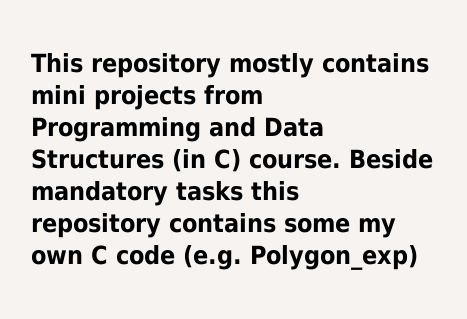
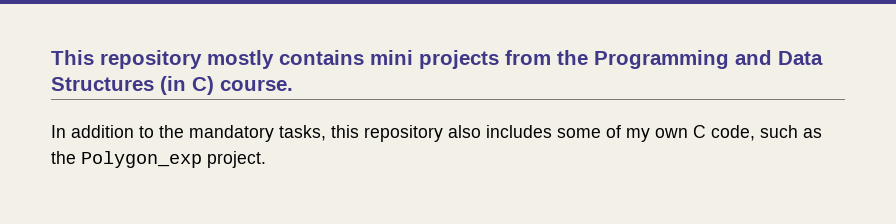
(263, 95) none -> [557,50,588,65] the
[349,149,433,169] [31,181,299,206] [31,213,396,238] [31,245,418,270] Beside mandatory tasks this repository contains some my own C code (e.g. Polygon_exp) -> [51,125,822,142] [51,151,266,168] // In addition to the mandatory tasks, this repository also includes some of my own C code, such as the Polygon_exp project.

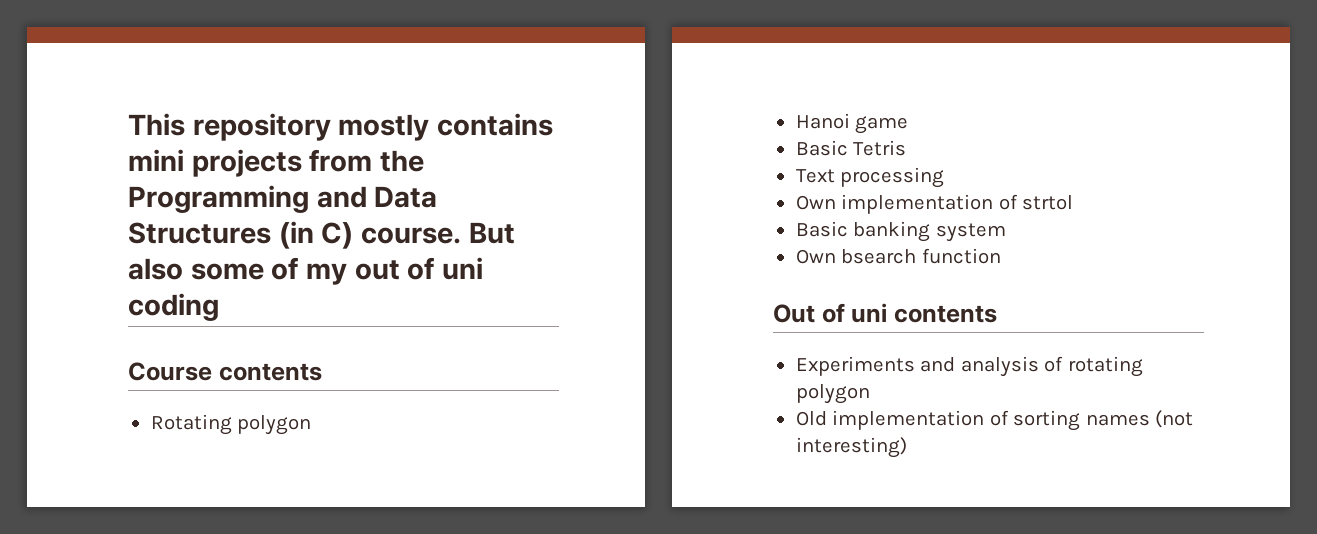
[51,125,822,142] [51,151,266,168] // In addition to the mandatory tasks, this repository also includes some of my own C code, such as the Polygon_exp project. -> [468,222,515,244] [128,257,484,285] [128,293,219,321] [128,362,322,381] [150,414,312,435] [795,113,909,134] [795,140,907,156] [795,167,945,188] [795,194,1074,214] [795,221,1006,242] [795,248,1001,264] [773,303,997,323] [795,356,1143,377] [795,384,870,404] [795,410,1194,431] [795,437,907,458] But also some of my out of uni coding // Course contents // Rotating polygon // Hanoi game // Basic Tetris // Text processing // Own implementation of strtol // Basic banking system // Own bsearch function // Out of uni contents // Experiments and analysis of rotating polygon // Old implementation of sorting names (not interesting)

